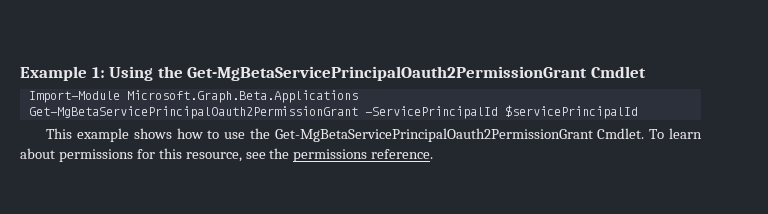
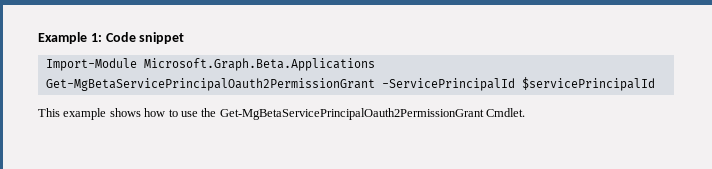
[109,66,646,81] Using the Get-MgBetaServicePrincipalOauth2PermissionGrant Cmdlet -> [105,32,185,44] Code snippet
[649,128,702,139] [20,148,434,162] To learn about permissions for this resource, see the permissions reference. -> (525, 112) none

